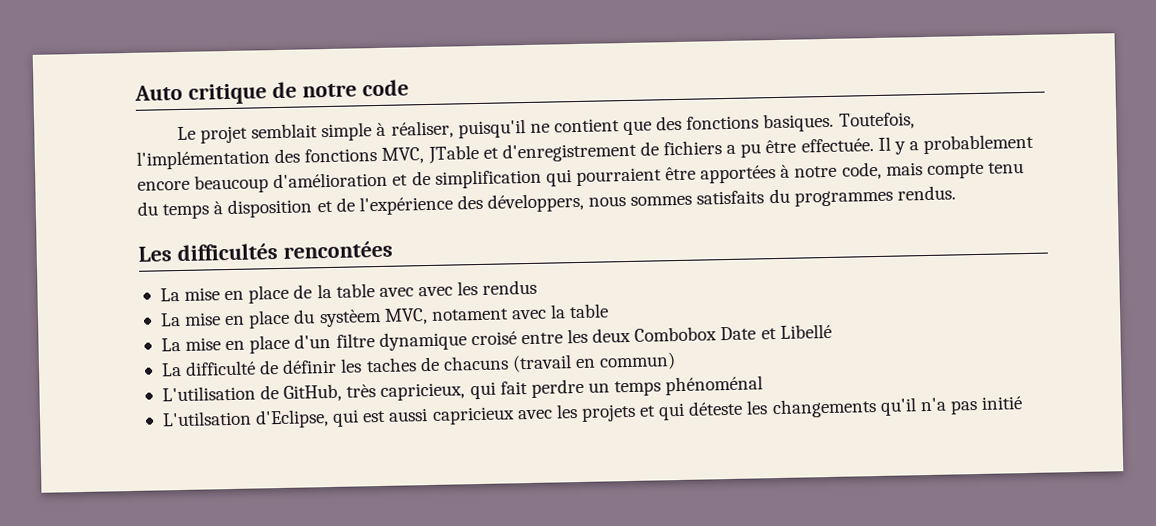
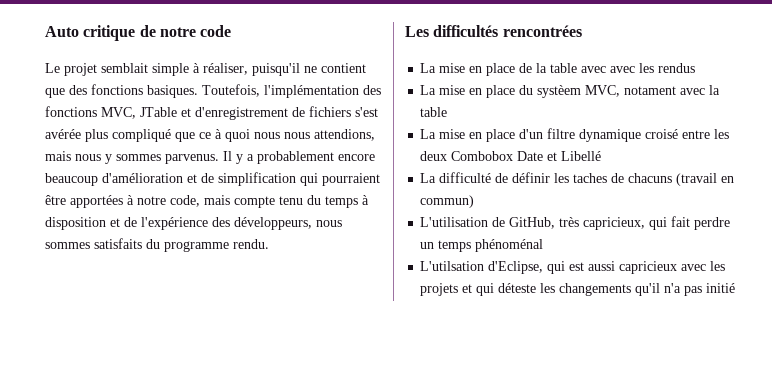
[726,138,874,158] a pu être effectuée. -> [355,107,378,117] [45,129,375,142] [45,151,219,164] s'est avérée plus compliqué que ce à quoi nous nous attendions, mais nous y sommes parvenus.
[487,192,585,213] développers, -> [234,217,312,230] développeurs,
[793,185,956,207] programmes rendus. -> [164,239,269,252] programme rendu.
[282,240,393,259] rencontées -> [502,25,582,37] rencontrées

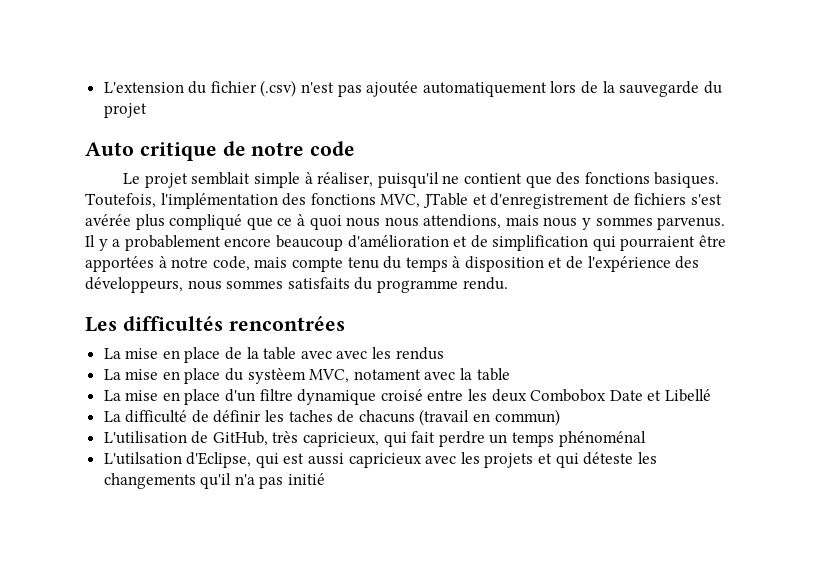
(45, 31) none -> [103,80,722,97] [103,103,147,118] L'extension du fichier (.csv) n'est pas ajoutée automatiquement lors de la sauvegarde du projet //

